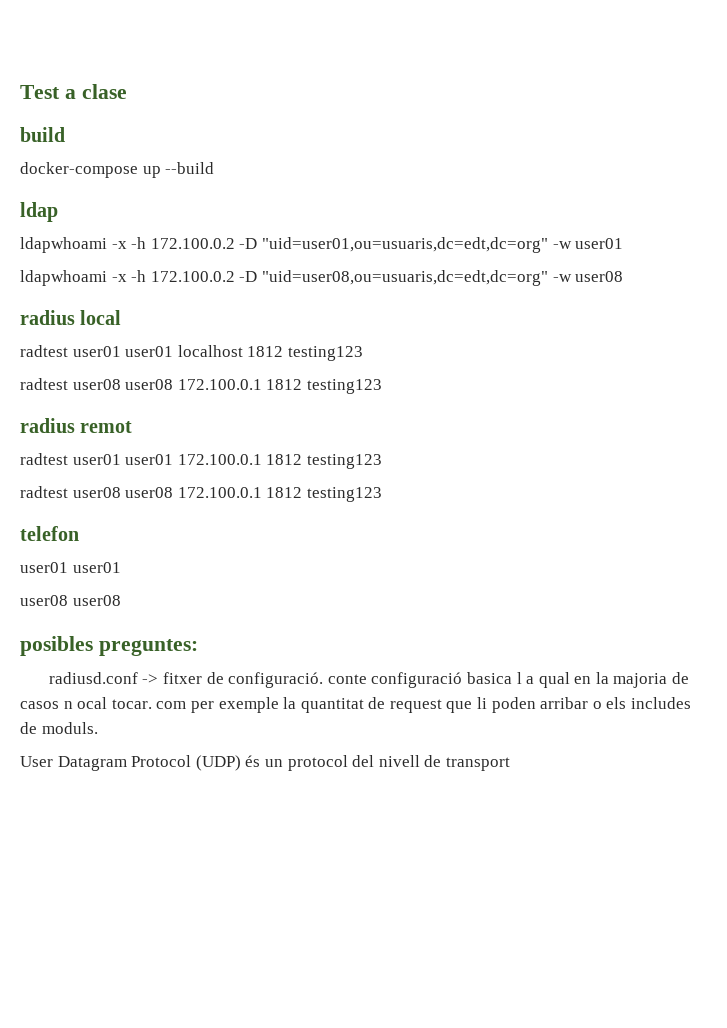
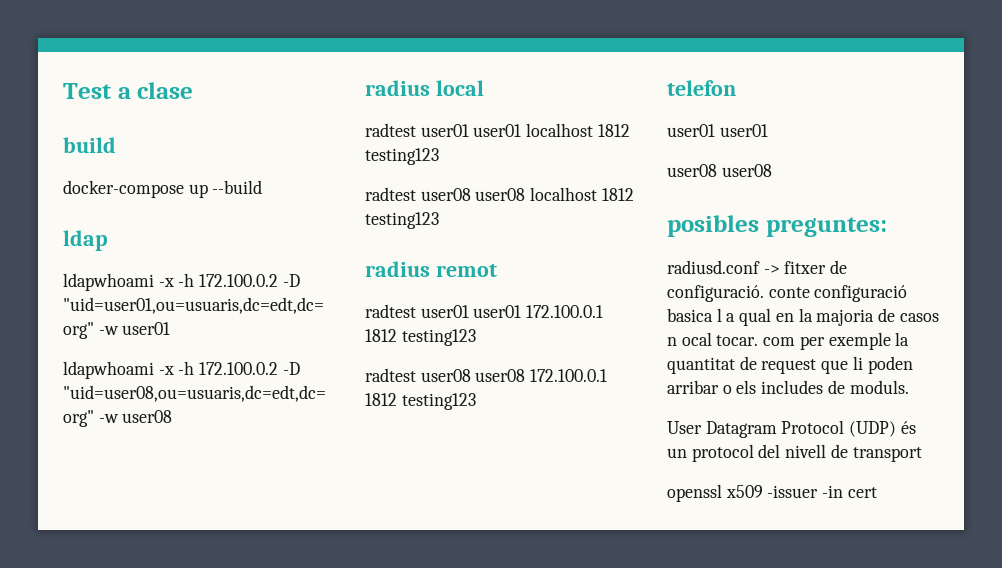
[177,379,262,390] 172.100.0.1 -> [530,187,598,201] localhost
(510, 764) none -> [667,484,877,502] // openssl x509 -issuer -in cert

